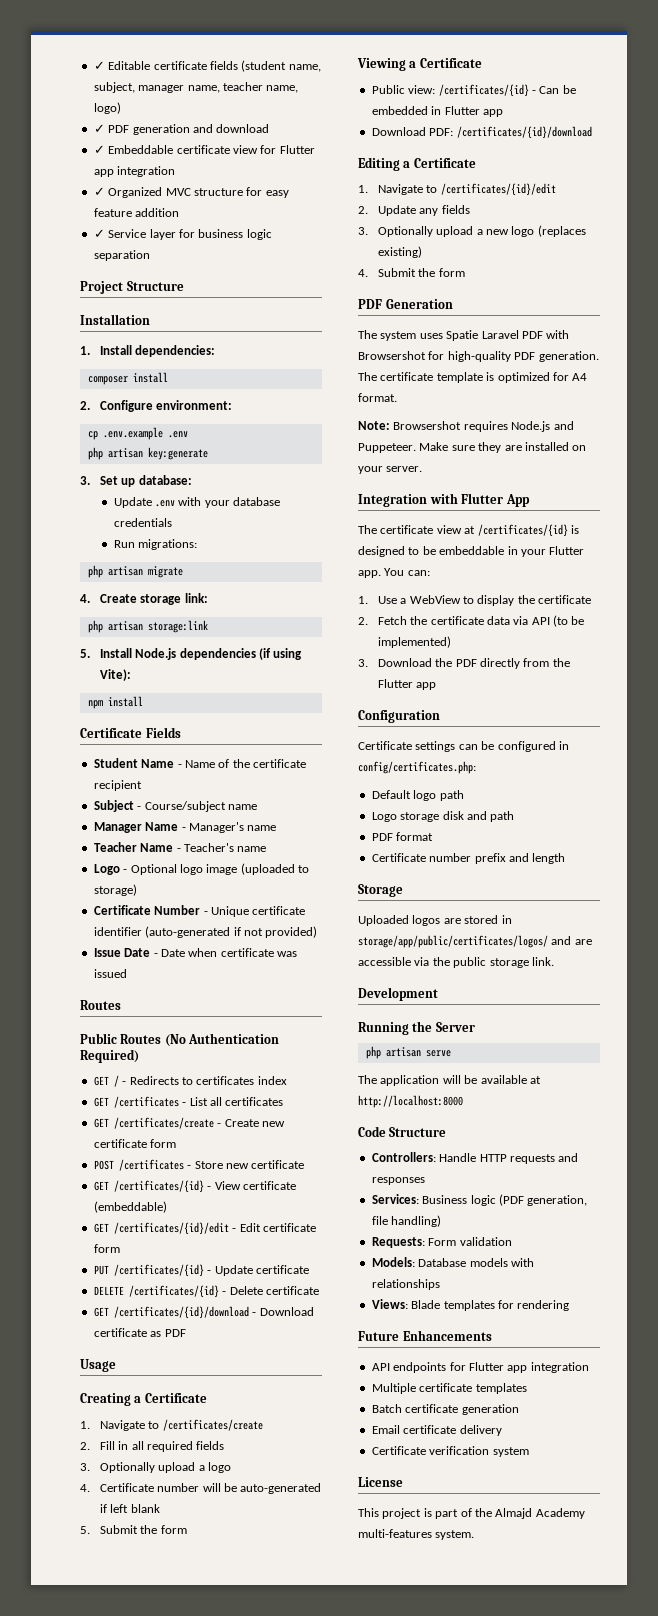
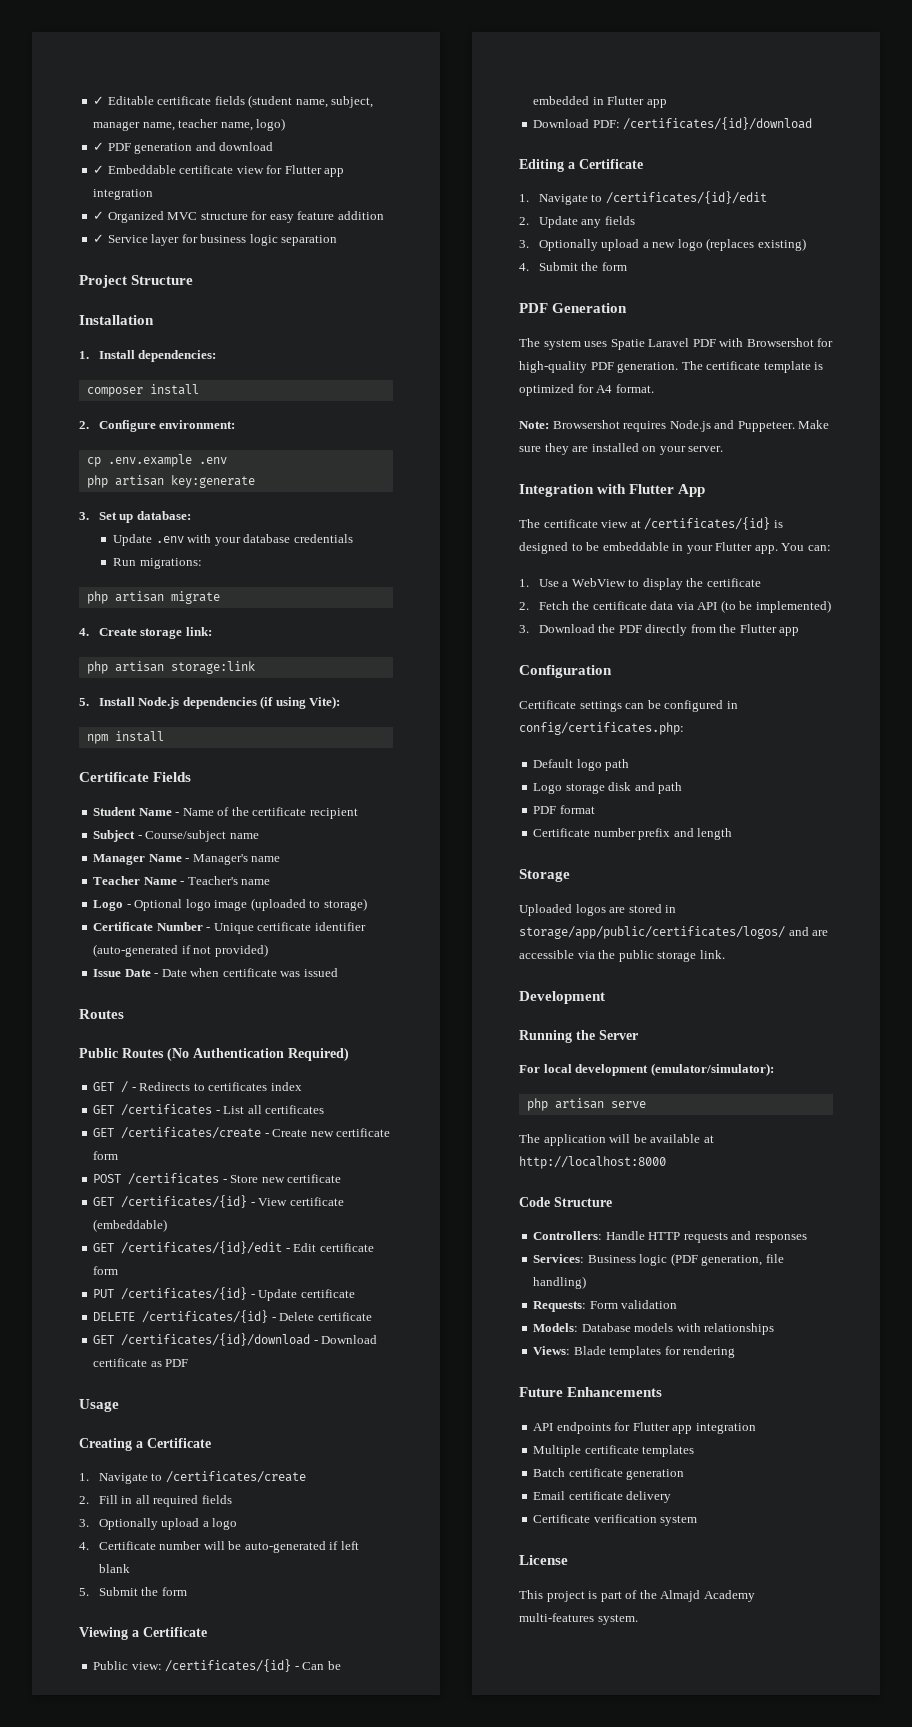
(475, 1027) none -> [519,1063,774,1076] // For local development (emulator/simulator):

